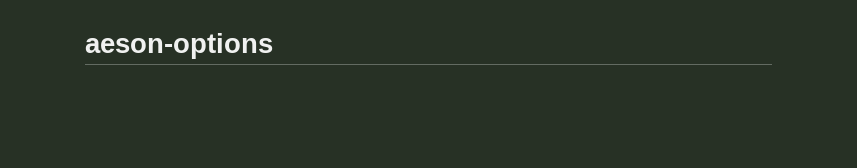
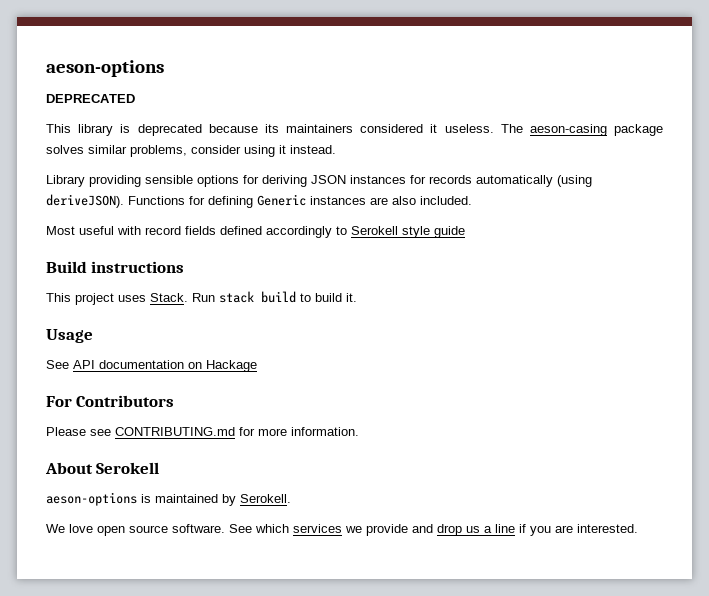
[85,33,273,59] aeson-options -> [46,60,164,77] [46,94,135,103] [46,124,664,136] [46,145,336,157] [46,175,592,187] [46,194,472,208] [46,226,465,238] [46,261,185,273] [46,291,357,305] [46,329,93,343] [46,360,257,372] [46,395,175,407] [46,427,359,436] [45,462,160,474] [46,492,291,506] [46,524,638,536] aeson-options // DEPRECATED // This library is deprecated because its maintainers considered it useless. The aeson-casing package solves similar problems, consider using it instead. // Library providing sensible options for deriving JSON instances for records automatically (using deriveJSON). Functions for defining Generic instances are also included. // Most useful with record fields defined accordingly to Serokell style guide // Build instructions // This project uses Stack. Run stack build to build it. // Usage // See API documentation on Hackage // For Contributors // Please see CONTRIBUTING.md for more information. // About Serokell // aeson-options is maintained by Serokell. // We love open source software. See which services we provide and drop us a line if you are interested.

